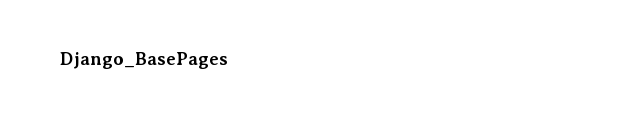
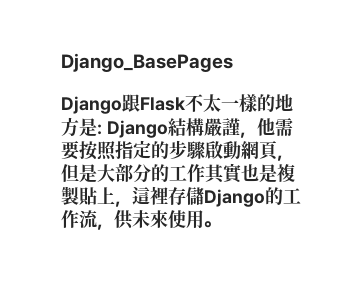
(228, 60) none -> [61,94,293,114] [61,117,293,138] [61,140,294,161] [61,163,295,184] [61,186,301,207] [61,209,221,230] // Django跟Flask不太一樣的地方是: Django結構嚴謹，他需要按照指定的步驟啟動網頁，但是大部分的工作其實也是複製貼上，這裡存儲Django的工作流，供未來使用。

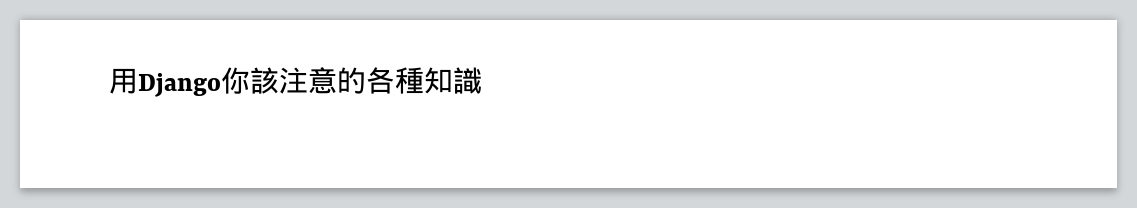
[61,53,233,72] [61,94,293,114] [61,117,293,138] [61,140,294,161] [61,163,295,184] [61,186,301,207] [61,209,221,230] Django_BasePages // Django跟Flask不太一樣的地方是: Django結構嚴謹，他需要按照指定的步驟啟動網頁，但是大部分的工作其實也是複製貼上，這裡存儲Django的工作流，供未來使用。 -> [109,67,482,97] 用Django你該注意的各種知識

